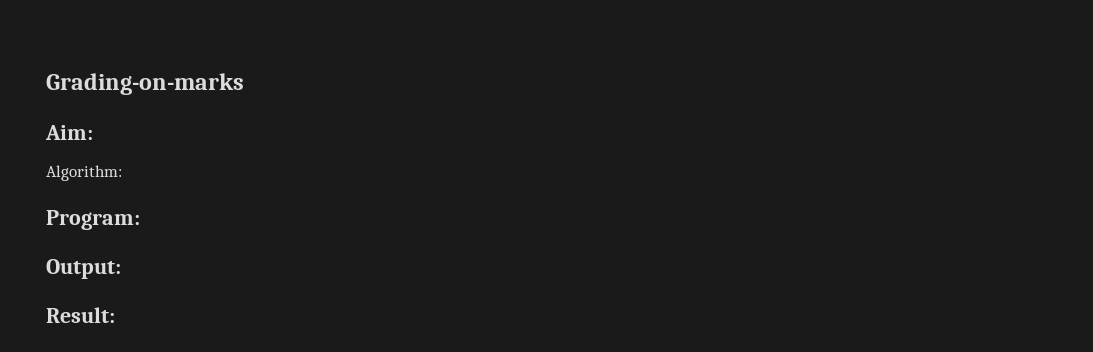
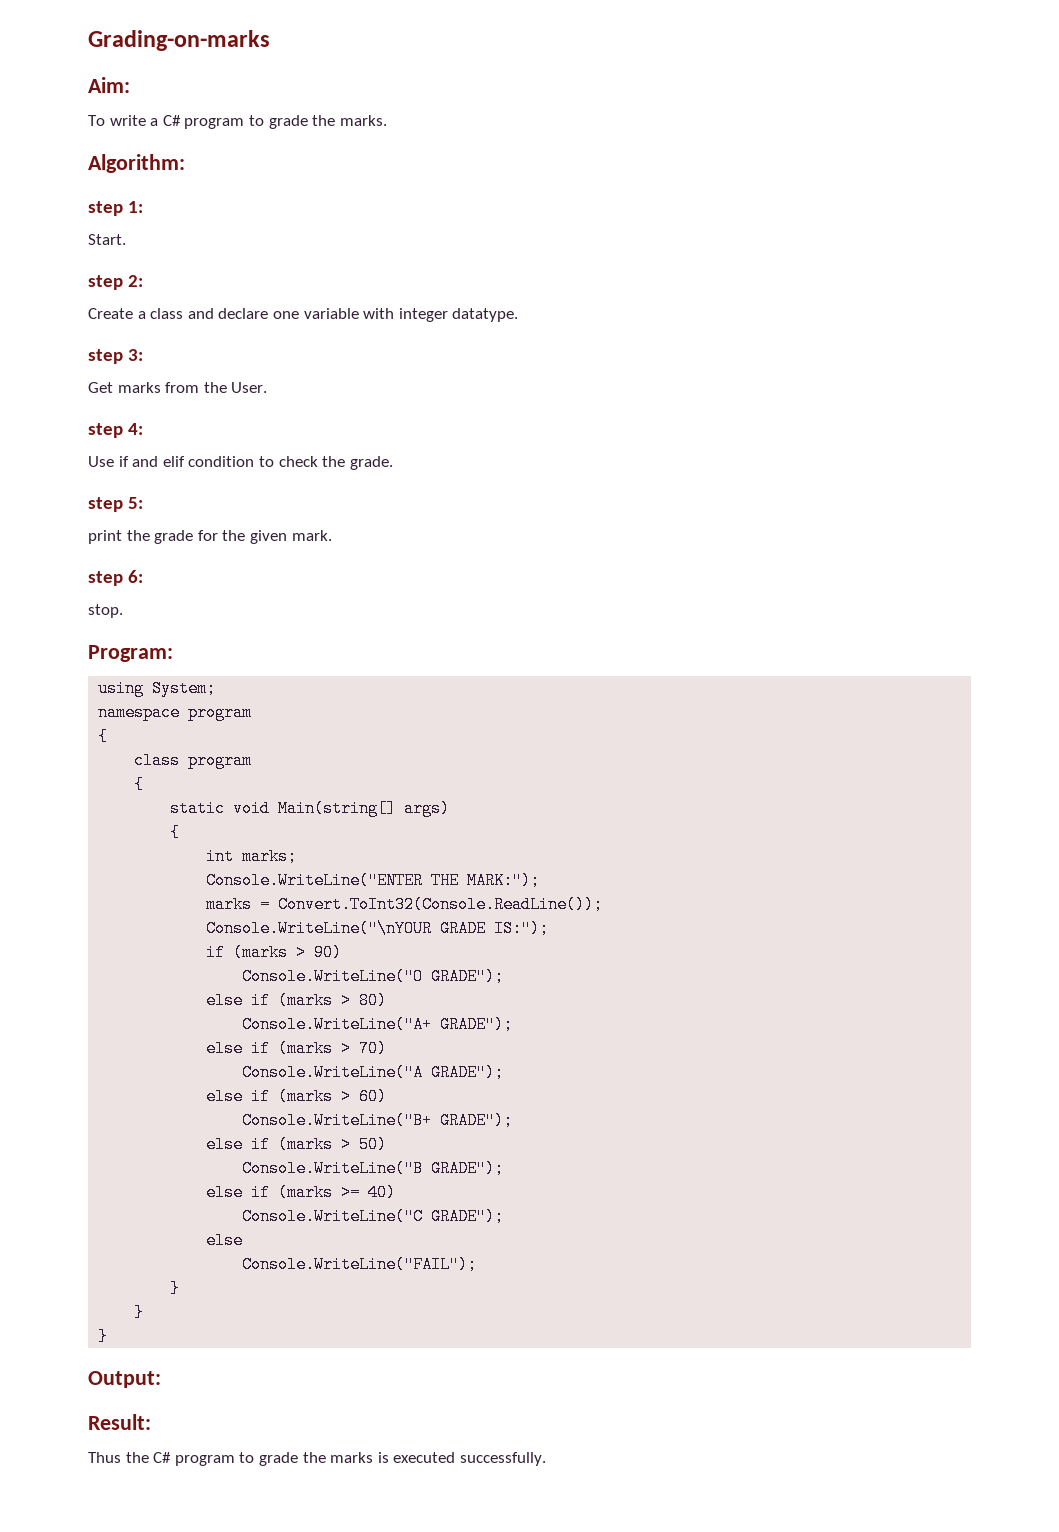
[46,165,122,181] [46,210,140,230] [46,259,121,279] [46,307,115,323] Algorithm: // Program: // Output: // Result: -> [88,115,387,129] [88,154,185,173] [88,201,144,216] [88,234,126,245] [88,275,144,290] [88,308,519,322] [88,349,144,364] [88,382,268,393] [88,423,144,438] [88,456,393,470] [88,497,144,512] [88,530,332,544] [88,570,144,586] [88,604,123,618] [88,645,173,662] [98,680,217,697] [98,704,253,721] [98,728,109,745] [134,752,253,769] [134,776,145,793] [170,800,451,817] [170,824,181,841] [206,848,298,865] [206,872,541,889] [206,896,604,913] [206,920,550,937] [206,944,343,961] [242,968,505,985] [206,992,388,1009] [242,1016,514,1033] [206,1040,388,1057] [242,1064,505,1081] [206,1088,388,1105] [242,1112,514,1129] [206,1136,388,1153] [242,1160,505,1177] [206,1184,397,1201] [242,1208,505,1225] [206,1232,244,1249] [242,1256,478,1273] [170,1280,181,1297] [134,1304,145,1321] [98,1328,109,1345] [88,1371,161,1388] [88,1414,151,1430] [88,1452,546,1466] To write a C# program to grade the marks. // Algorithm: // step 1: // Start. // step 2: // Create a class and declare one variable with integer datatype. // step 3: // Get marks from the User. // step 4: // Use if and elif condition to check the grade. // step 5: // print the grade for the given mark. // step 6: // stop. // Program: // using System; // namespace program // { // class program // { // static void Main(string[] args) // { // int marks; // Console.WriteLine("ENTER THE MARK:"); // marks = Convert.ToInt32(Console.ReadLine()); // Console.WriteLine("\nYOUR GRADE IS:"); // if (marks > 90) // Console.WriteLine("O GRADE"); // else if (marks > 80) // Console.WriteLine("A+ GRADE"); // else if (marks > 70) // Console.WriteLine("A GRADE"); // else if (marks > 60) // Console.WriteLine("B+ GRADE"); // else if (marks > 50) // Console.WriteLine("B GRADE"); // else if (marks >= 40) // Console.WriteLine("C GRADE"); // else // Console.WriteLine("FAIL"); // } // } // } // Output: // Result: // Thus the C# program to grade the marks is executed successfully.

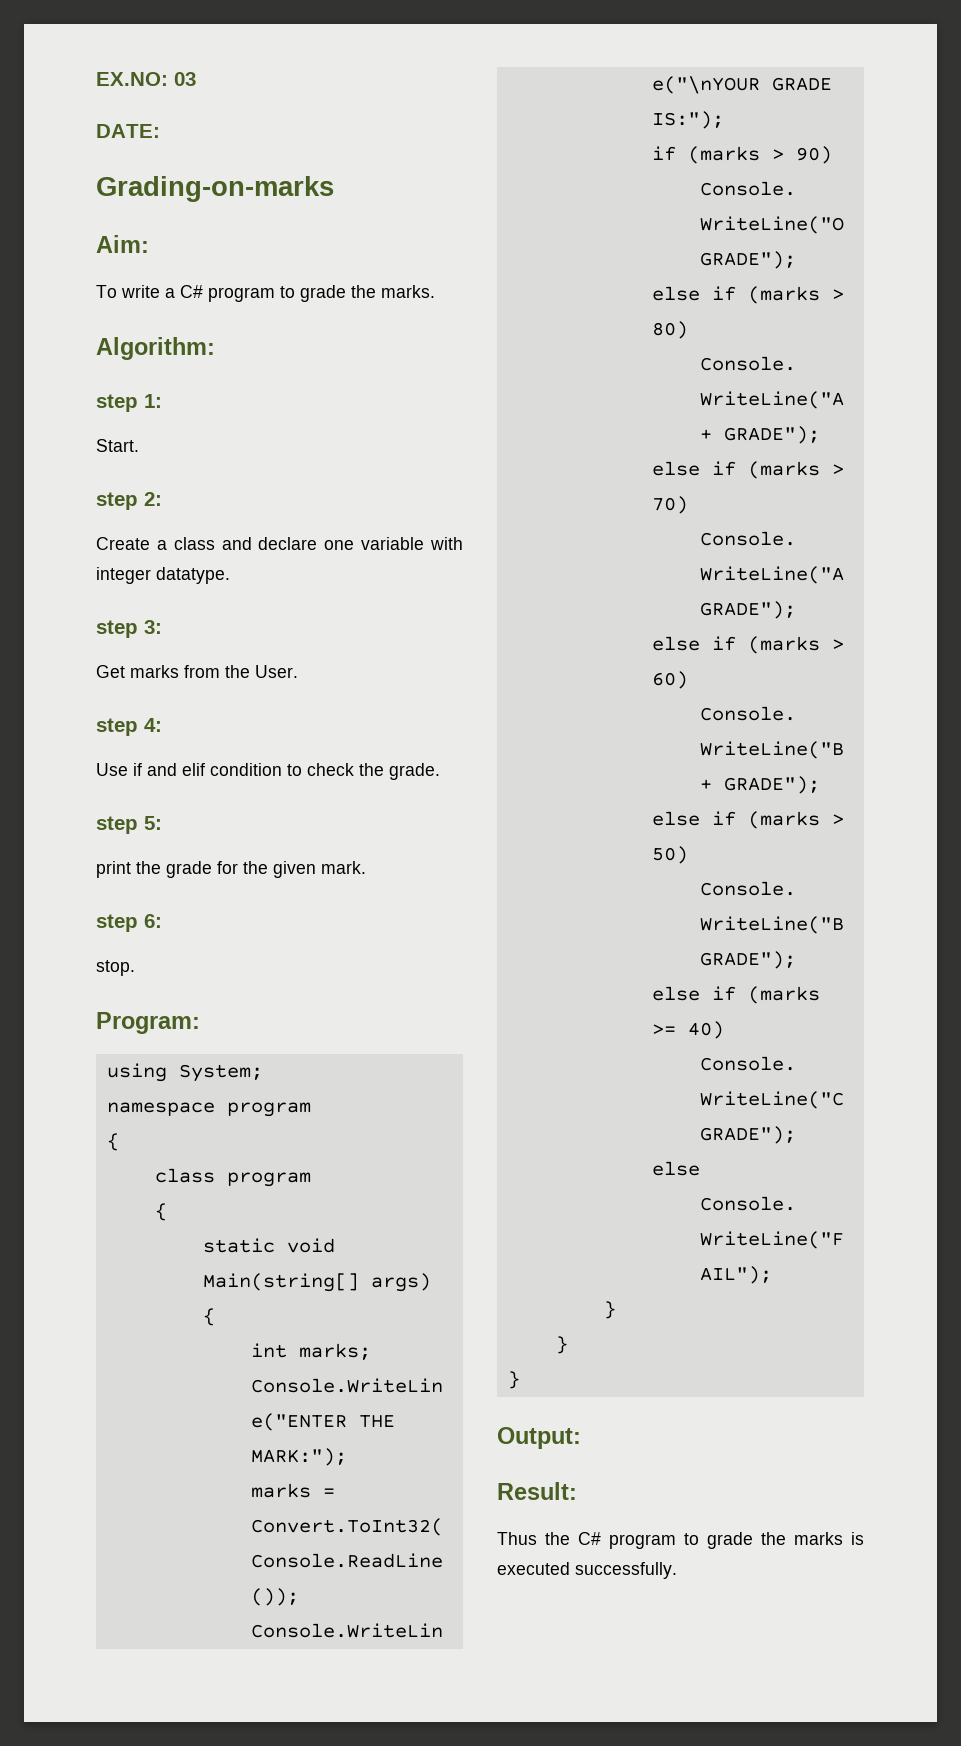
(88, 40) none -> [96,72,196,86] [96,124,160,138] EX.NO: 03 // DATE: //

